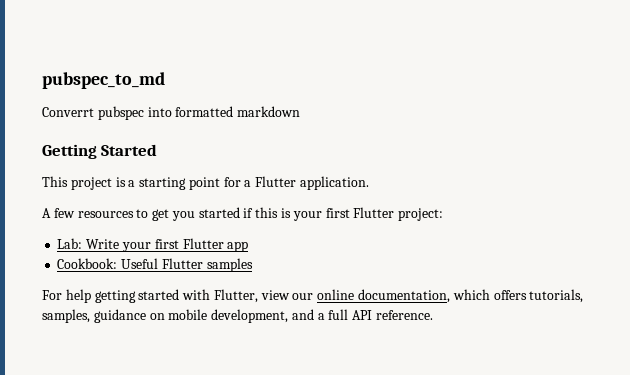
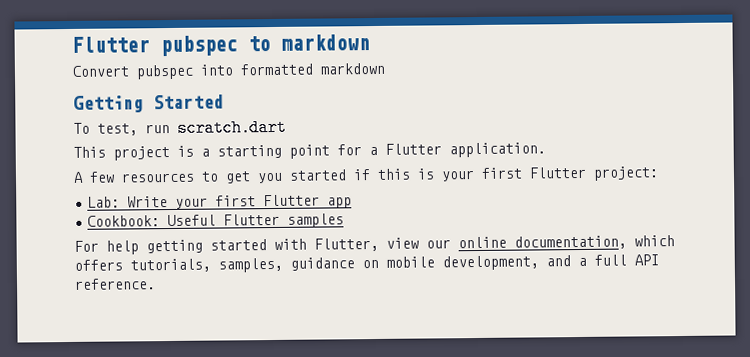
[42,72,165,89] [42,107,94,117] pubspec_to_md // Converrt -> [72,34,370,57] [72,65,129,77] Flutter pubspec to markdown // Convert
(158, 150) none -> [73,118,287,137] // To test, run scratch.dart

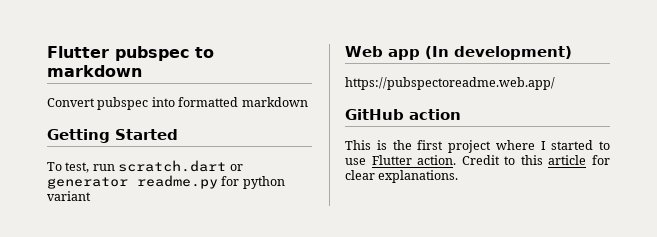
[73,142,546,161] [73,166,659,184] [87,194,353,209] [87,213,345,228] [74,235,675,255] [74,254,659,273] [74,278,156,290] // This project is a starting point for a Flutter application. // A few resources to get you started if this is your first Flutter project: // Lab: Write your first Flutter app // Cookbook: Useful Flutter samples // For help getting started with Flutter, view our online documentation, which offers tutorials, samples, guidance on mobile development, and a full API reference. -> [229,164,243,171] [47,175,285,189] [47,191,91,201] [345,46,572,60] [345,77,555,90] [345,109,461,120] [345,140,610,153] [345,155,610,165] [345,170,459,183] or generator readme.py for python variant // Web app (In development) // https://pubspectoreadme.web.app/ // GitHub action // This is the first project where I started to use Flutter action. Credit to this article for clear explanations.

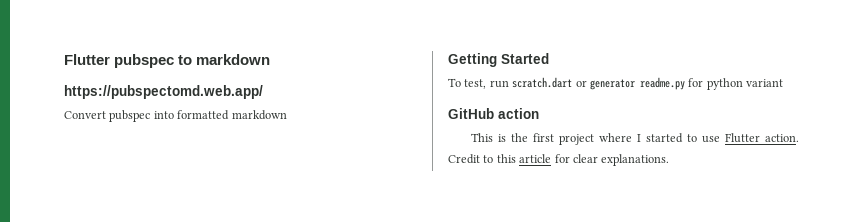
(142, 71) none -> [64,85,263,99] // https://pubspectomd.web.app/
[345,46,572,60] [345,77,555,90] // Web app (In development) // https://pubspectoreadme.web.app/ -> (783, 83) none

